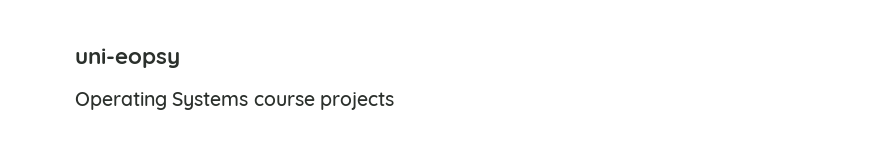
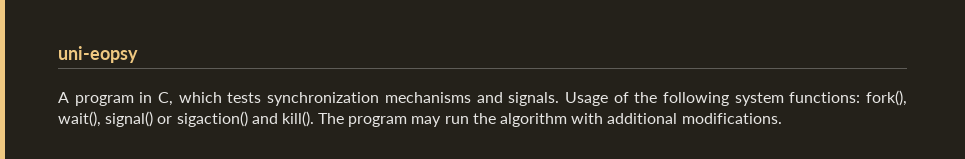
[75,92,394,110] Operating Systems course projects -> [58,90,907,106] [58,111,782,127] A program in C, which tests synchronization mechanisms and signals. Usage of the following system functions: fork(), wait(), signal() or sigaction() and kill(). The program may run the algorithm with additional modifications.

